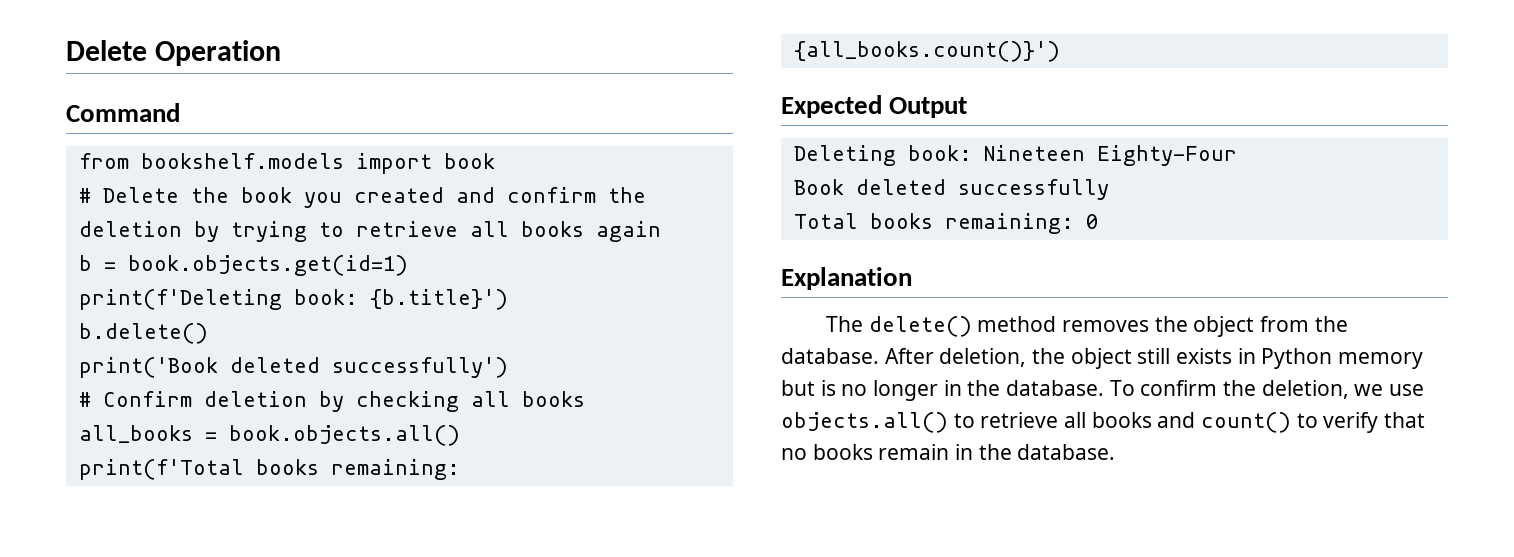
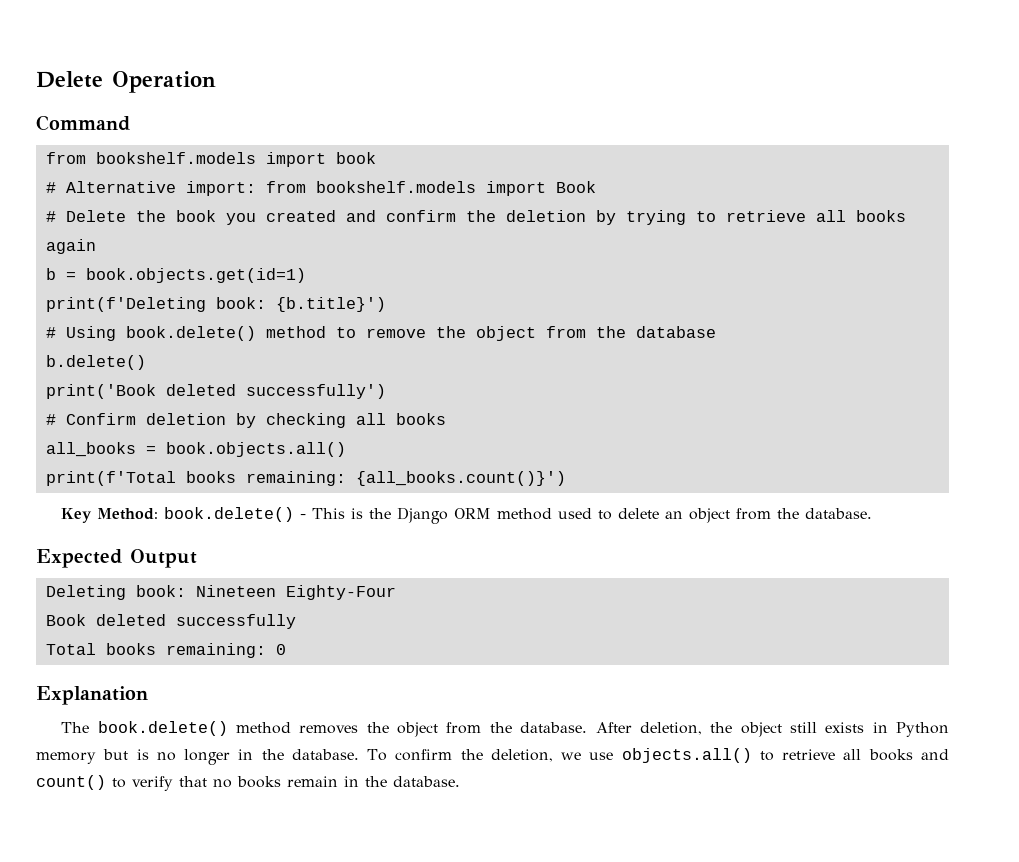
(495, 161) none -> [45,181,596,196] // # Alternative import: from bookshelf.models import Book
(508, 299) none -> [45,326,716,341] // # Using book.delete() method to remove the object from the database
(1060, 51) none -> [61,507,873,524] // Key Method: book.delete() - This is the Django ORM method used to delete an object from the database.
[868,316,972,337] delete() -> [97,721,228,736] book.delete()

